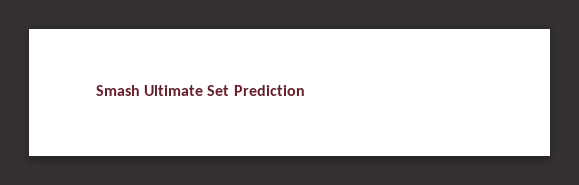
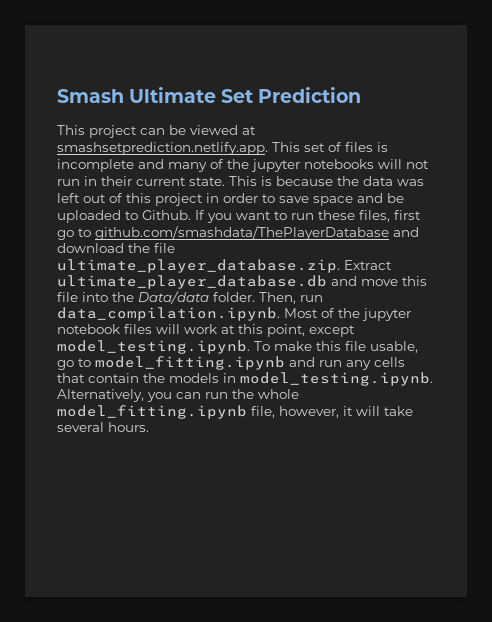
(305, 90) none -> [57,125,256,138] [57,142,388,155] [57,159,429,172] [57,176,424,186] [57,193,404,206] [57,210,421,223] [57,226,419,240] [57,243,175,253] [57,259,392,273] [57,275,427,289] [57,291,323,304] [57,307,411,321] [57,324,355,337] [57,340,418,354] [57,356,405,370] [57,372,433,386] [57,389,299,402] [57,405,413,419] [57,422,149,432] // This project can be viewed at smashsetprediction.netlify.app. This set of files is incomplete and many of the jupyter notebooks will not run in their current state. This is because the data was left out of this project in order to save space and be uploaded to Github. If you want to run these files, first go to github.com/smashdata/ThePlayerDatabase and download the file ultimate_player_database.zip. Extract ultimate_player_database.db and move this file into the Data/data folder. Then, run data_compilation.ipynb. Most of the jupyter notebook files will work at this point, except model_testing.ipynb. To make this file usable, go to model_fitting.ipynb and run any cells that contain the models in model_testing.ipynb. Alternatively, you can run the whole model_fitting.ipynb file, however, it will take several hours.

